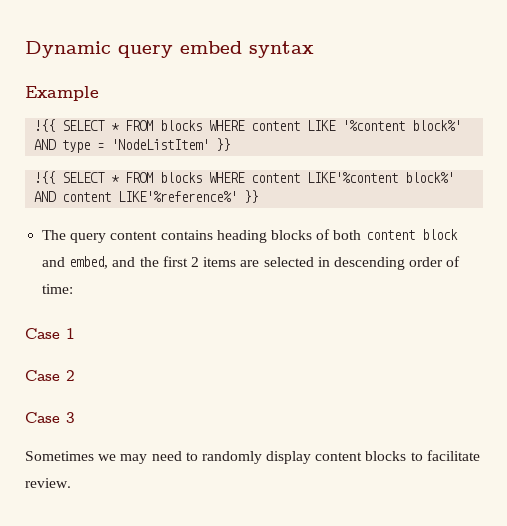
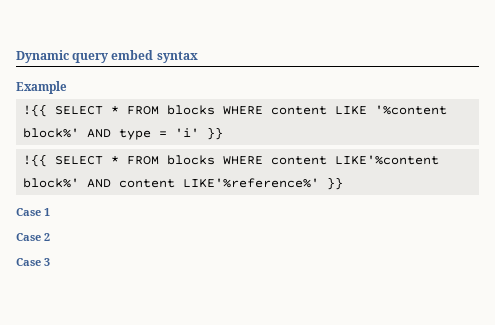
[111,139,210,150] 'NodeListItem' -> [174,128,199,137] 'i'
[42,229,458,243] [42,256,461,270] [42,284,74,294] // The query content contains heading blocks of both content block and embed, and the first 2 items are selected in descending order of time: -> (343, 183) none
[25,450,480,464] [25,478,71,488] // Sometimes we may need to randomly display content blocks to facilitate review. -> (50, 262) none

